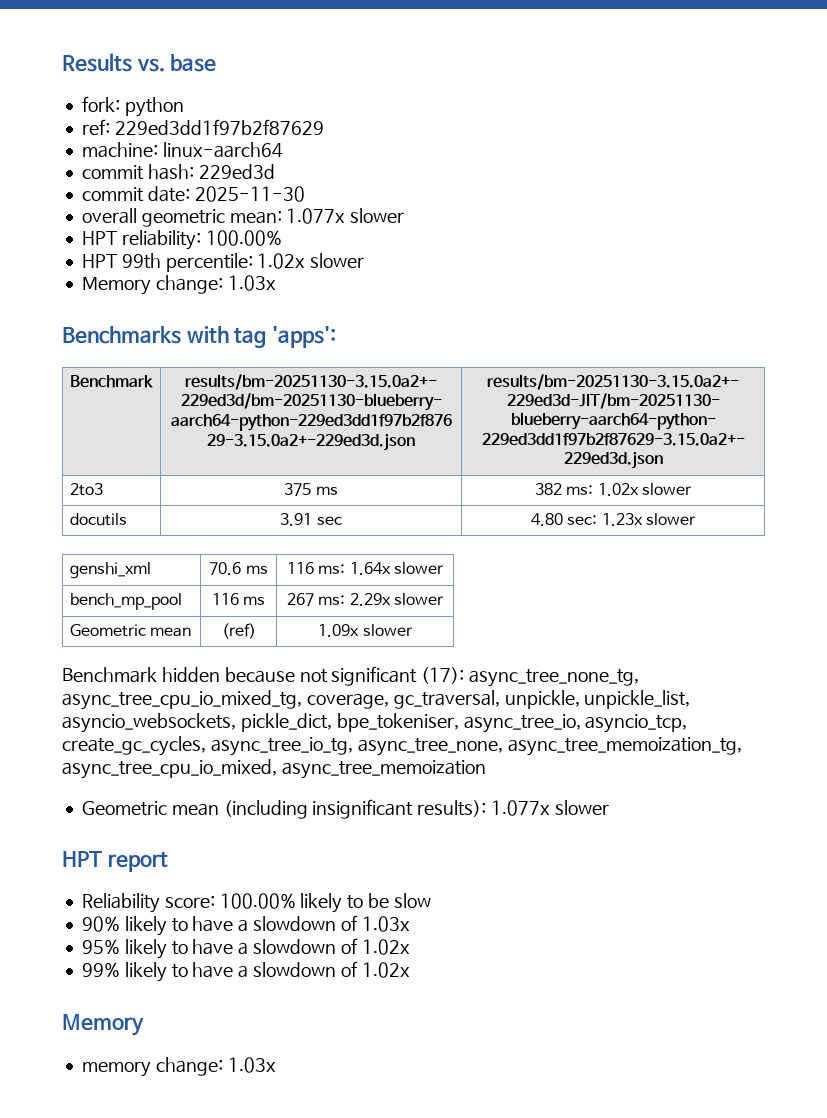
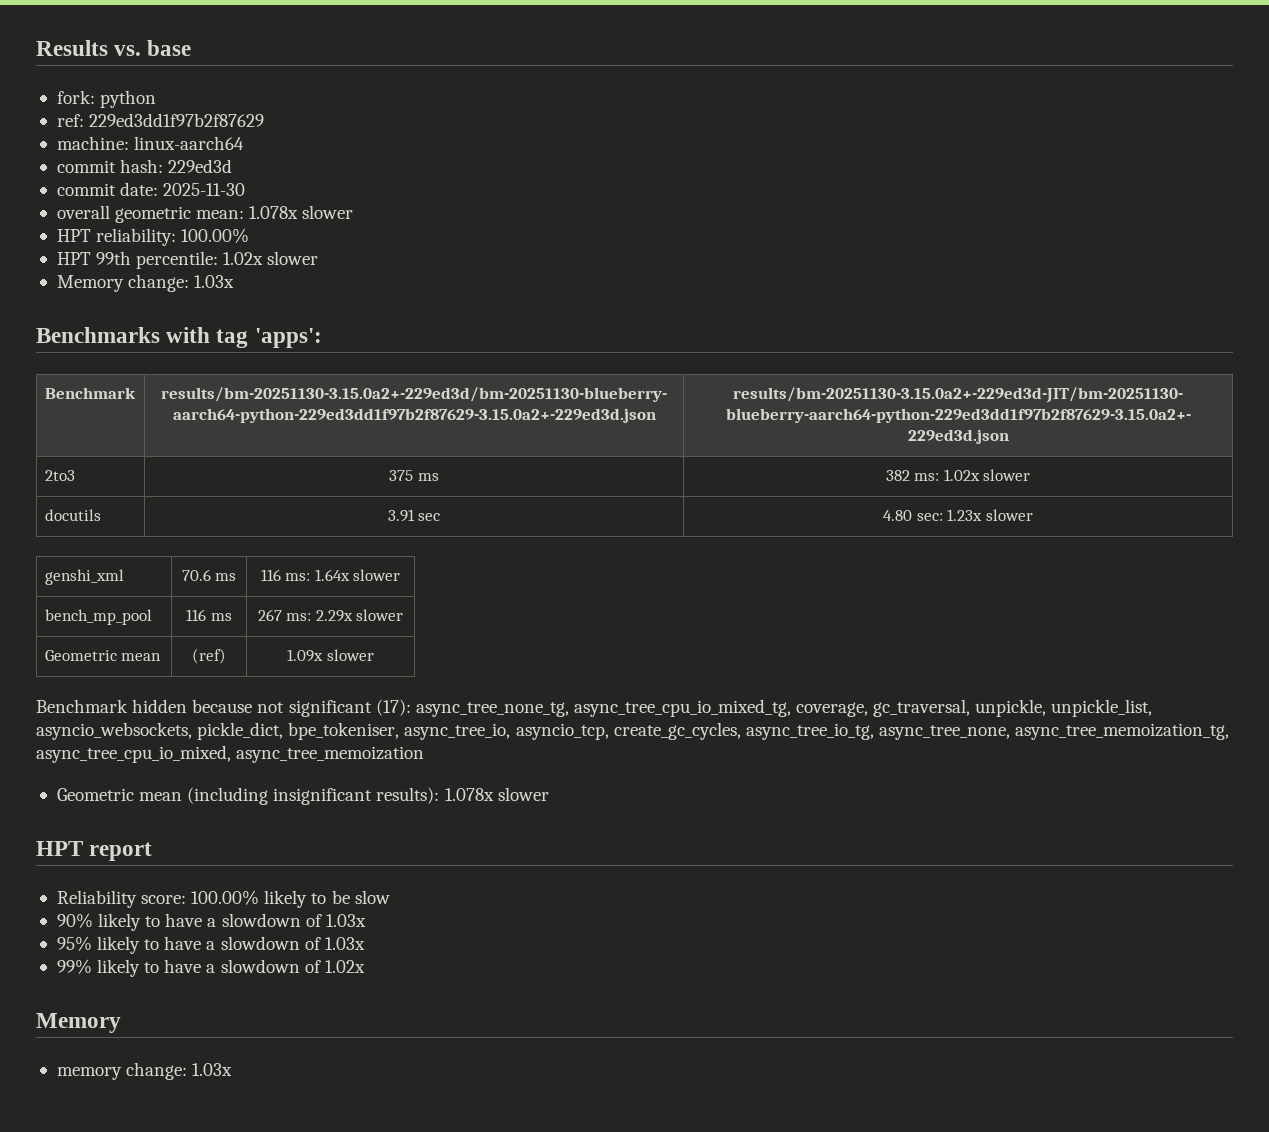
[286,208,346,224] 1.077x -> [249,206,299,219] 1.078x
[491,800,551,816] 1.077x -> [444,788,494,801] 1.078x
[361,939,410,955] 1.02x -> [324,937,365,950] 1.03x

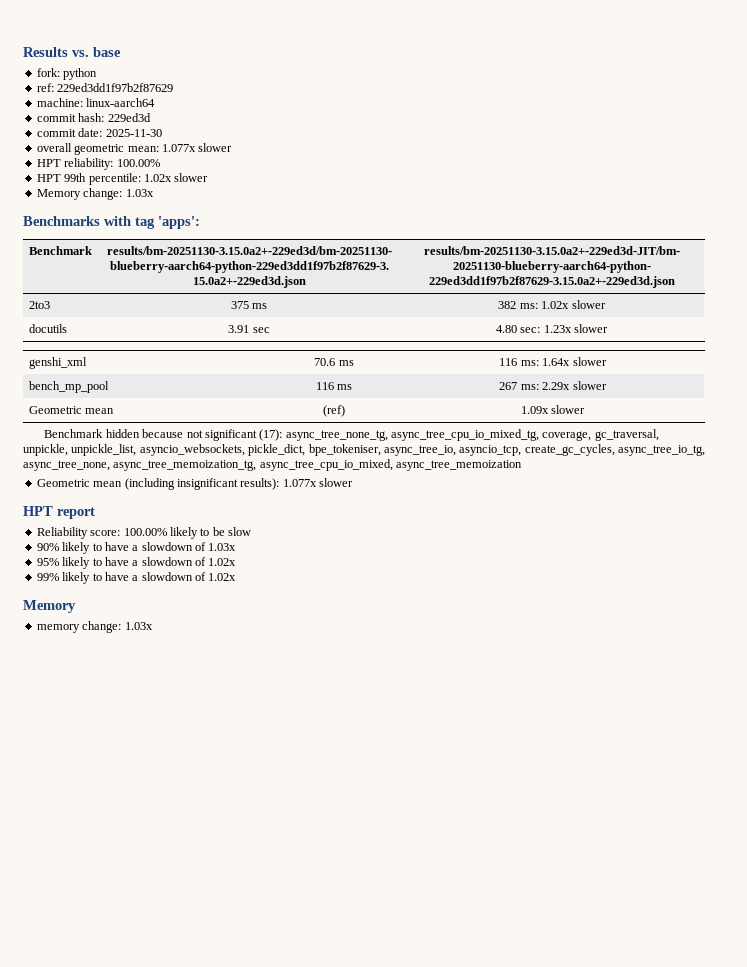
[249,206,299,219] 1.078x -> [161,144,196,152] 1.077x
[444,788,494,801] 1.078x -> [282,479,317,487] 1.077x
[324,937,365,950] 1.03x -> [208,558,237,566] 1.02x

